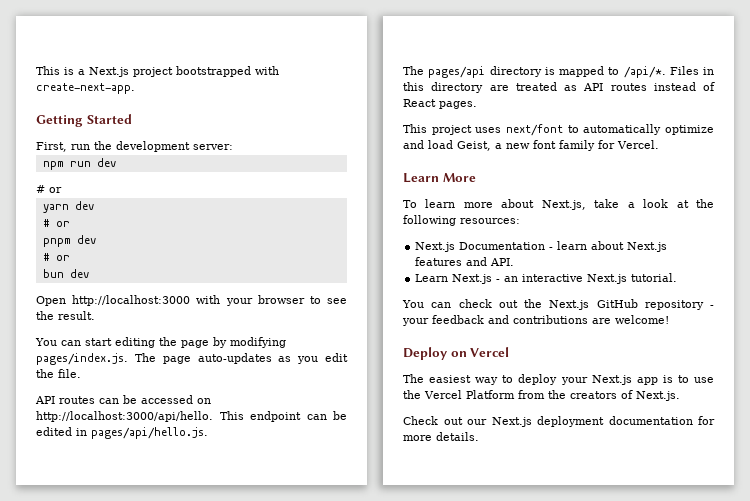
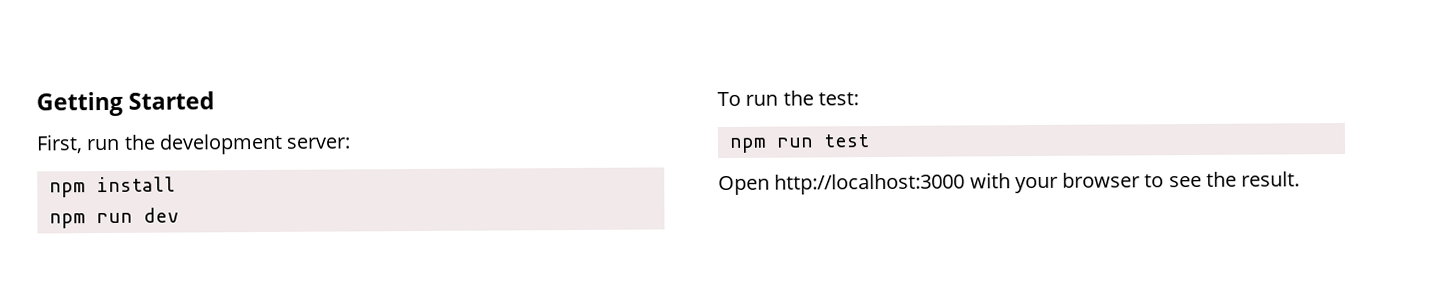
[36,66,279,77] [36,83,135,94] This is a Next.js project bootstrapped with create-next-app. // -> (36, 104) none
(233, 147) none -> [48,176,176,198] // npm install
[36,185,62,193] [42,201,94,213] [42,219,70,227] [42,235,96,247] [42,253,70,261] [42,269,89,278] # or // yarn dev // # or // pnpm dev // # or // bun dev -> [717,90,859,107] [728,134,870,153] To run the test: // npm run test
[35,337,286,348] [36,353,348,365] [36,369,81,378] [35,395,211,404] [36,411,347,422] [36,427,208,439] [403,66,714,78] [403,82,715,93] [403,99,477,109] [403,124,714,136] [403,140,659,151] [403,173,476,183] [403,199,714,210] [403,215,520,226] [415,241,668,252] [415,257,515,266] [415,273,678,284] [402,299,714,310] [402,315,669,326] [403,347,510,360] [403,374,714,385] [403,390,680,401] [403,416,715,427] [403,432,479,441] // You can start editing the page by modifying pages/index.js. The page auto-updates as you edit the file. // API routes can be accessed on http://localhost:3000/api/hello. This endpoint can be edited in pages/api/hello.js. // The pages/api directory is mapped to /api/*. Files in this directory are treated as API routes instead of React pages. // This project uses next/font to automatically optimize and load Geist, a new font family for Vercel. // Learn More // To learn more about Next.js, take a look at the following resources: // Next.js Documentation - learn about Next.js features and API. // Learn Next.js - an interactive Next.js tutorial. // You can check out the Next.js GitHub repository - your feedback and contributions are welcome! // Deploy on Vercel // The easiest way to deploy your Next.js app is to use the Vercel Platform from the creators of Next.js. // Check out our Next.js deployment documentation for more details. -> (1301, 179) none

